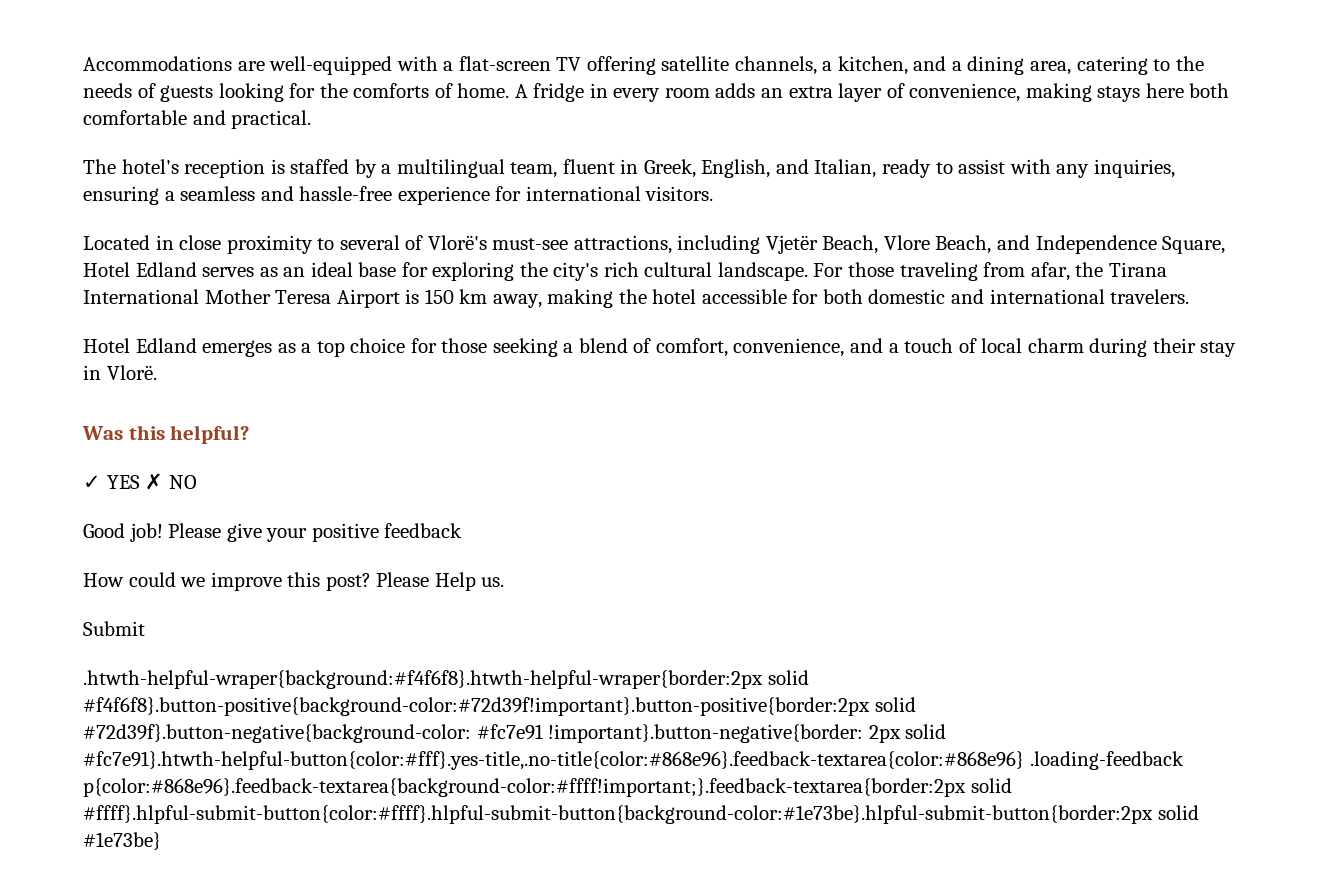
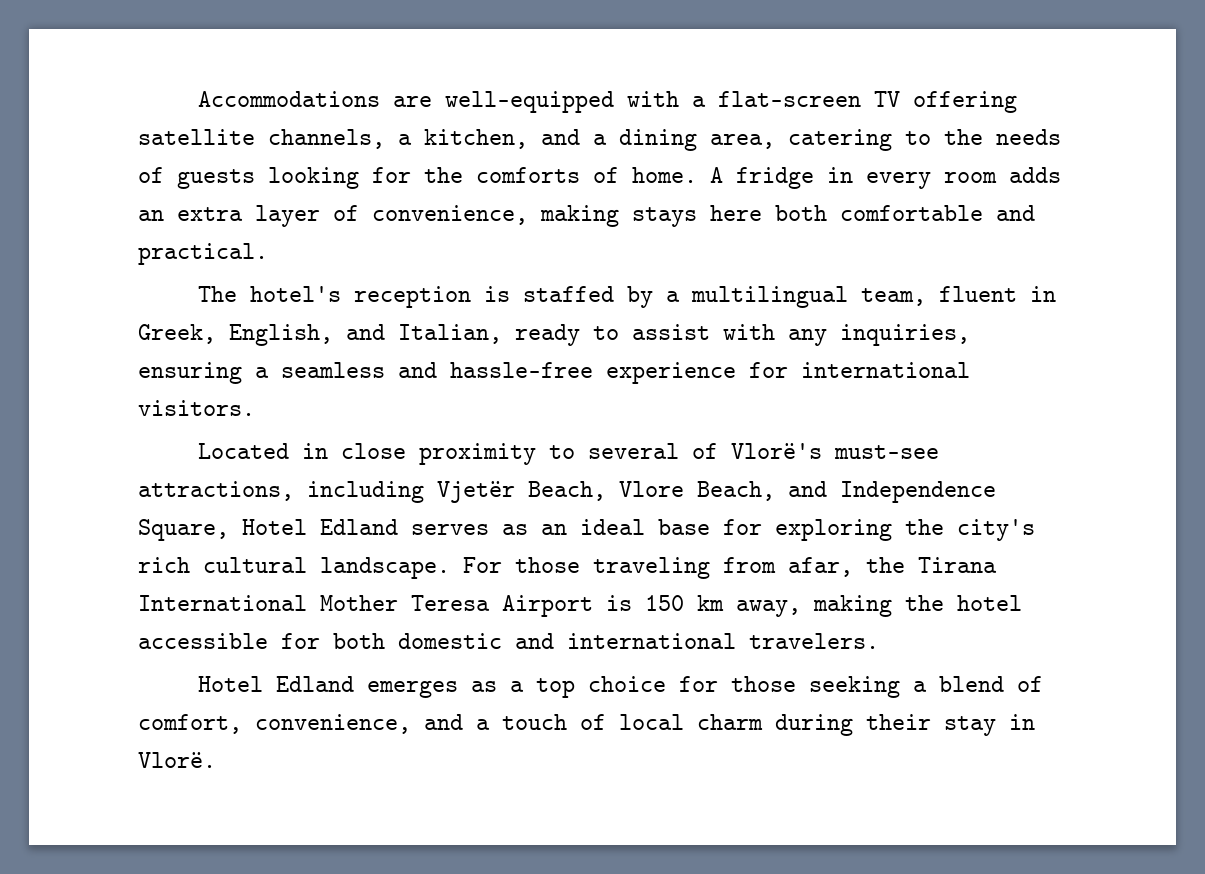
[82,425,250,444] [83,473,197,490] [83,523,463,542] [83,572,505,591] [83,621,145,636] [83,670,809,689] [83,697,916,716] [83,724,947,743] [83,751,1184,770] [83,778,1012,797] [83,805,1199,824] [83,832,161,850] // Was this helpful? // ✓ YES ✗ NO // Good job! Please give your positive feedback // How could we improve this post? Please Help us. // Submit // .htwth-helpful-wraper{background:#f4f6f8}.htwth-helpful-wraper{border:2px solid #f4f6f8}.button-positive{background-color:#72d39f!important}.button-positive{border:2px solid #72d39f}.button-negative{background-color: #fc7e91 !important}.button-negative{border: 2px solid #fc7e91}.htwth-helpful-button{color:#fff}.yes-title,.no-title{color:#868e96}.feedback-textarea{color:#868e96} .loading-feedback p{color:#868e96}.feedback-textarea{background-color:#ffff!important;}.feedback-textarea{border:2px solid #ffff}.hlpful-submit-button{color:#ffff}.hlpful-submit-button{background-color:#1e73be}.hlpful-submit-button{border:2px solid #1e73be} -> (216, 760) none

